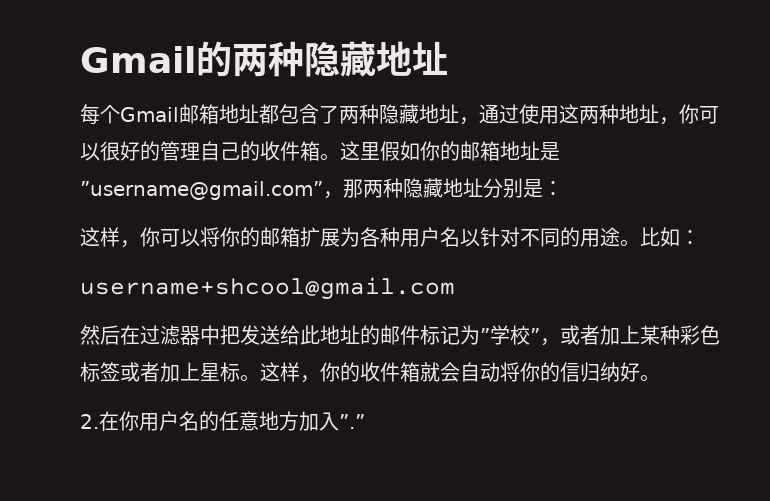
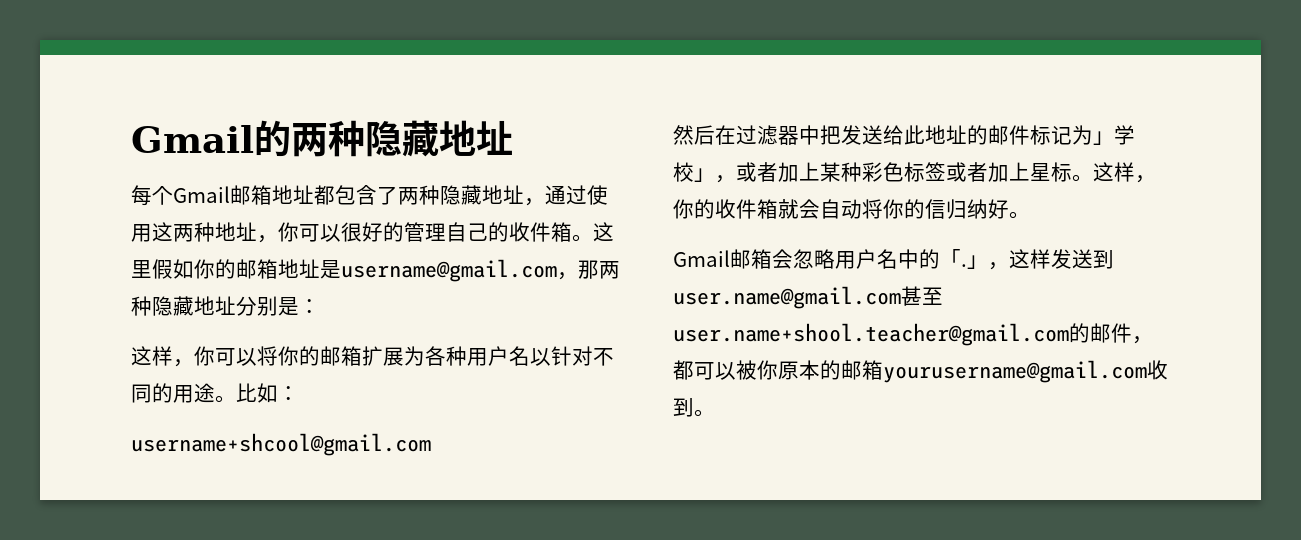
[80,181,323,200] ”username@gmail.com” -> [341,259,557,282] username@gmail.com
[480,325,540,345] ”学校” -> [1093,125,1135,145] [673,162,715,182] 」学校」
[80,411,365,431] 2.在你用户名的任意地方加入”.” -> [673,249,1114,270] [673,286,943,309] [673,323,1153,346] [673,360,1168,383] [673,398,715,417] Gmail邮箱会忽略用户名中的「.」，这样发送到user.name@gmail.com甚至user.name+shool.teacher@gmail.com的邮件，都可以被你原本的邮箱yourusername@gmail.com收到。

